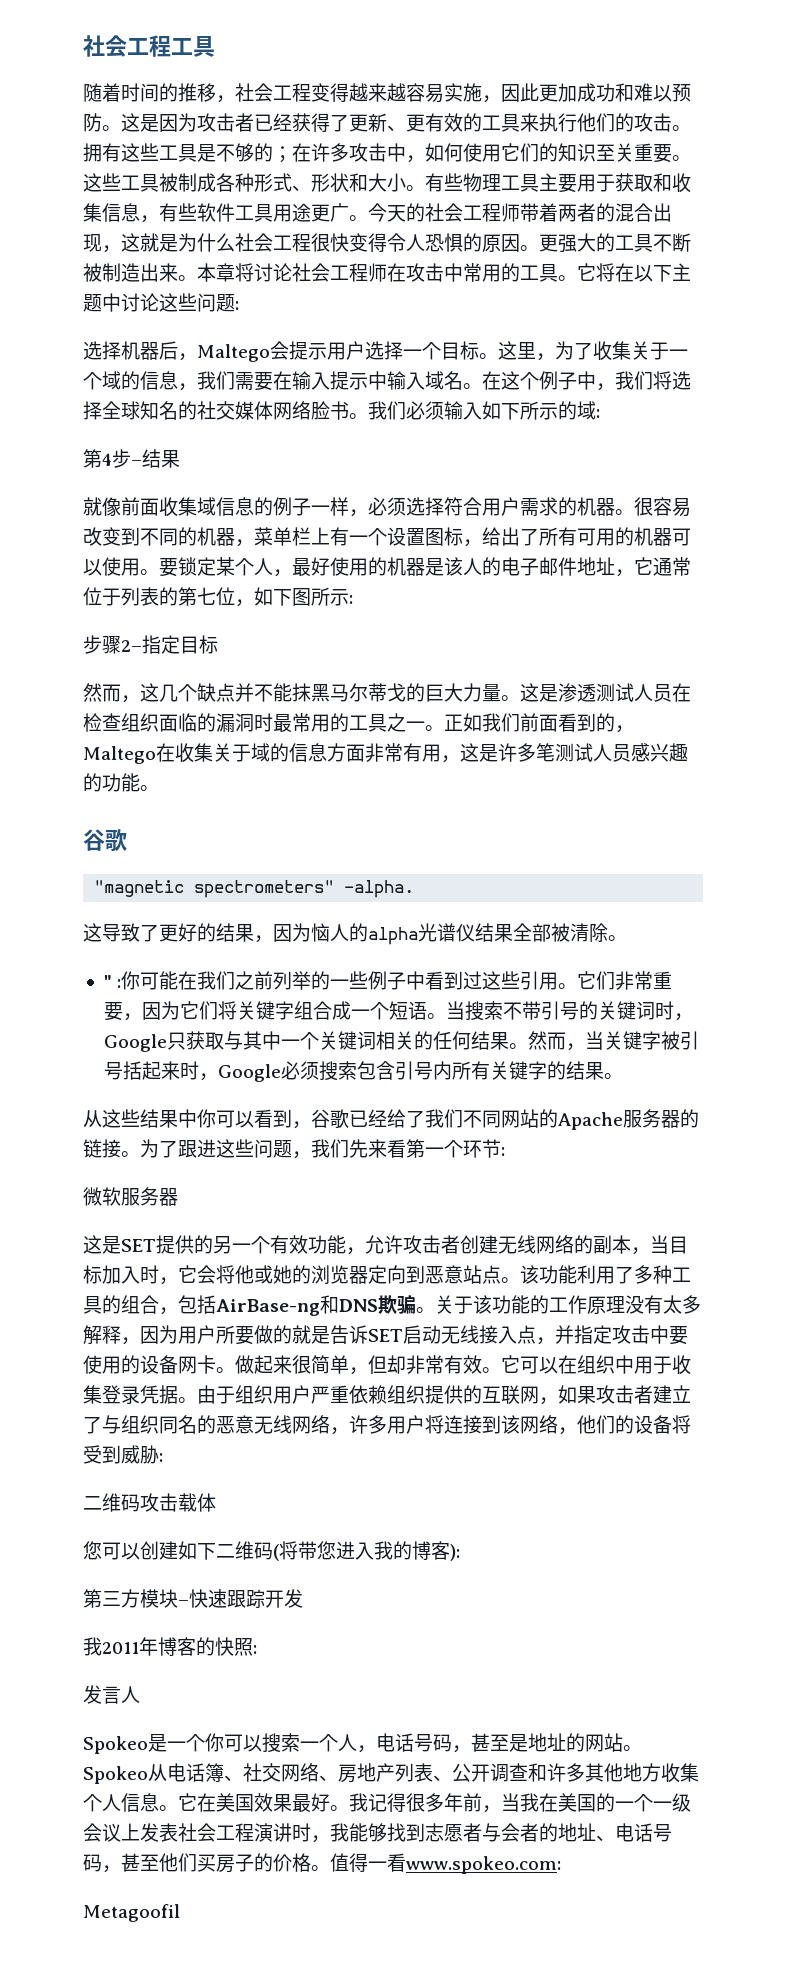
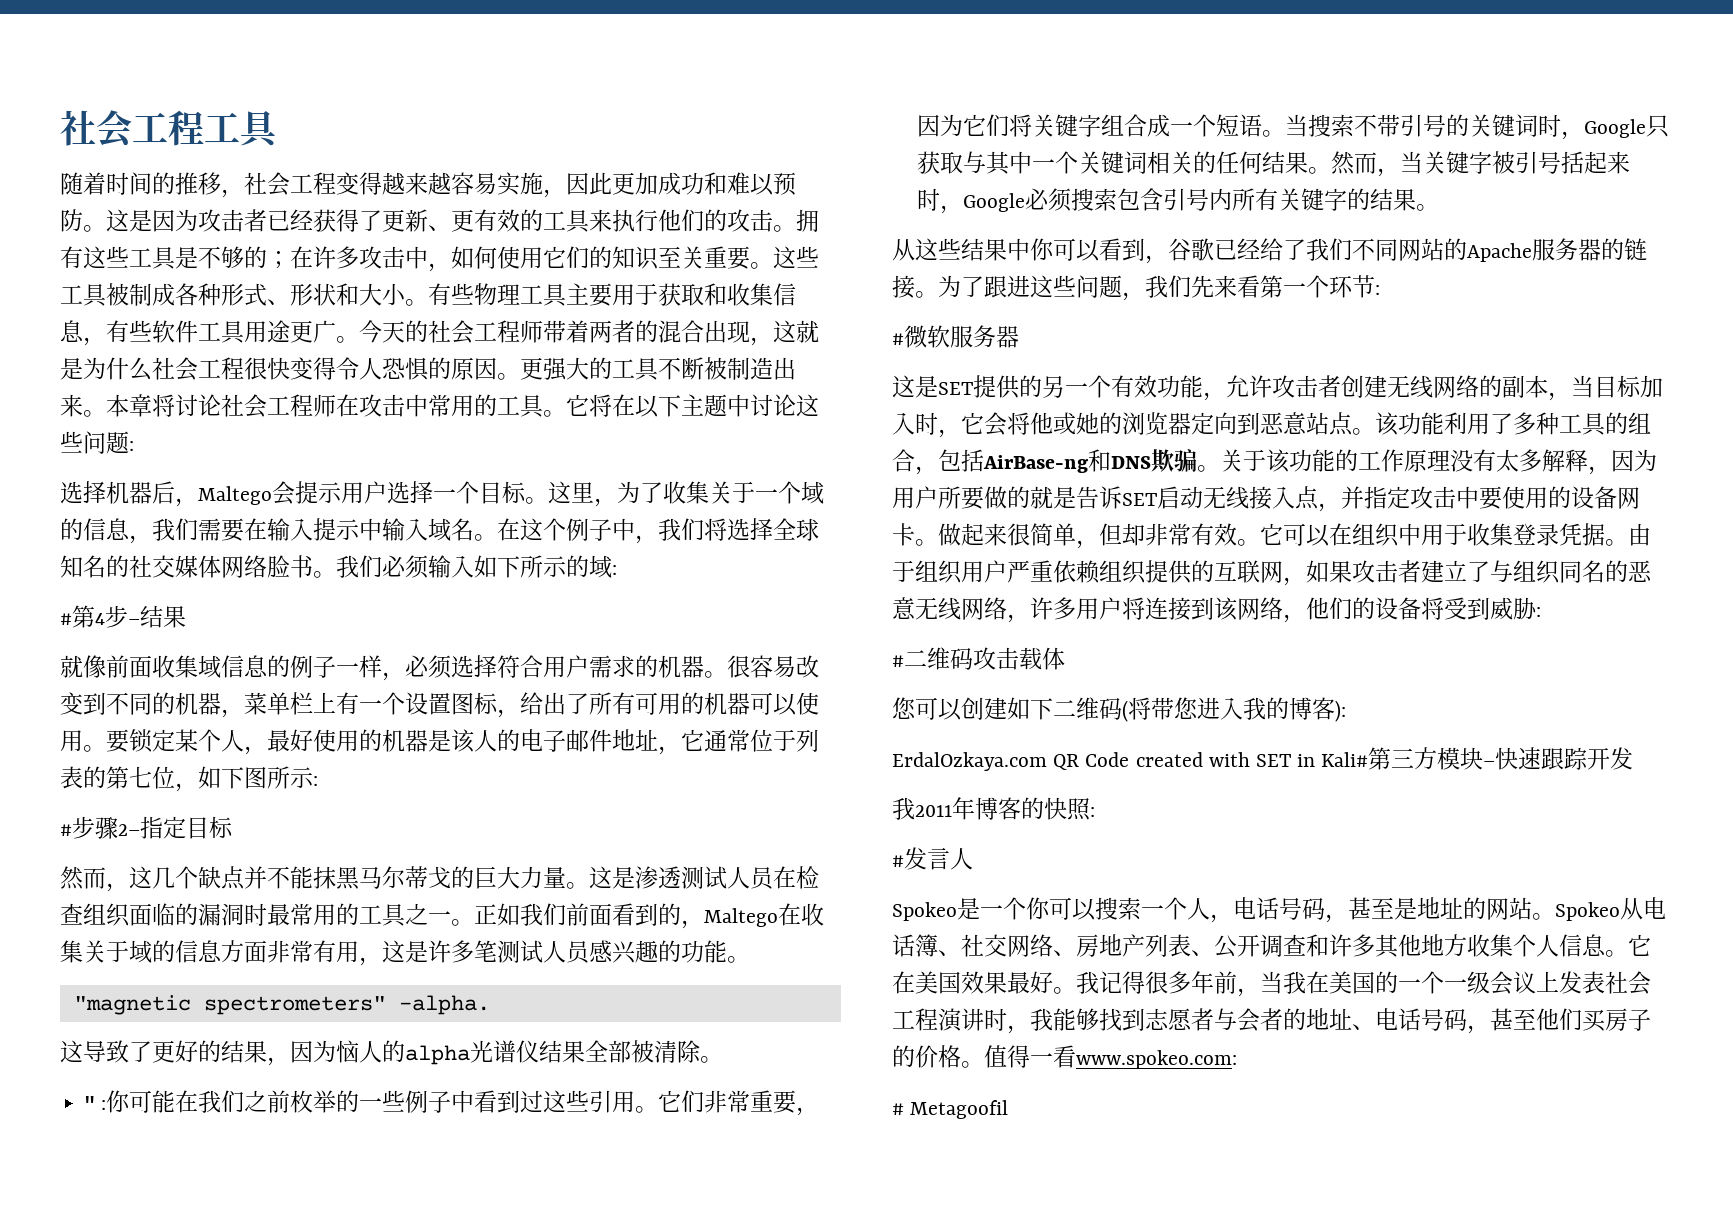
(600, 413) none -> [60,613,72,625] #
(353, 599) none -> [60,824,72,836] #
[83,829,127,852] // 谷歌 -> (750, 959) none
[273,971,293,990] 列 -> [289,1090,313,1113] 枚
(505, 1151) none -> [892,333,904,345] #
(163, 1457) none -> [892,655,904,667] #
(460, 1552) none -> [892,752,1369,771] ErdalOzkaya.com QR Code created with SET in Kali#
(257, 1649) none -> [892,855,904,867] #
(561, 1865) none -> [892,1103,904,1115] #

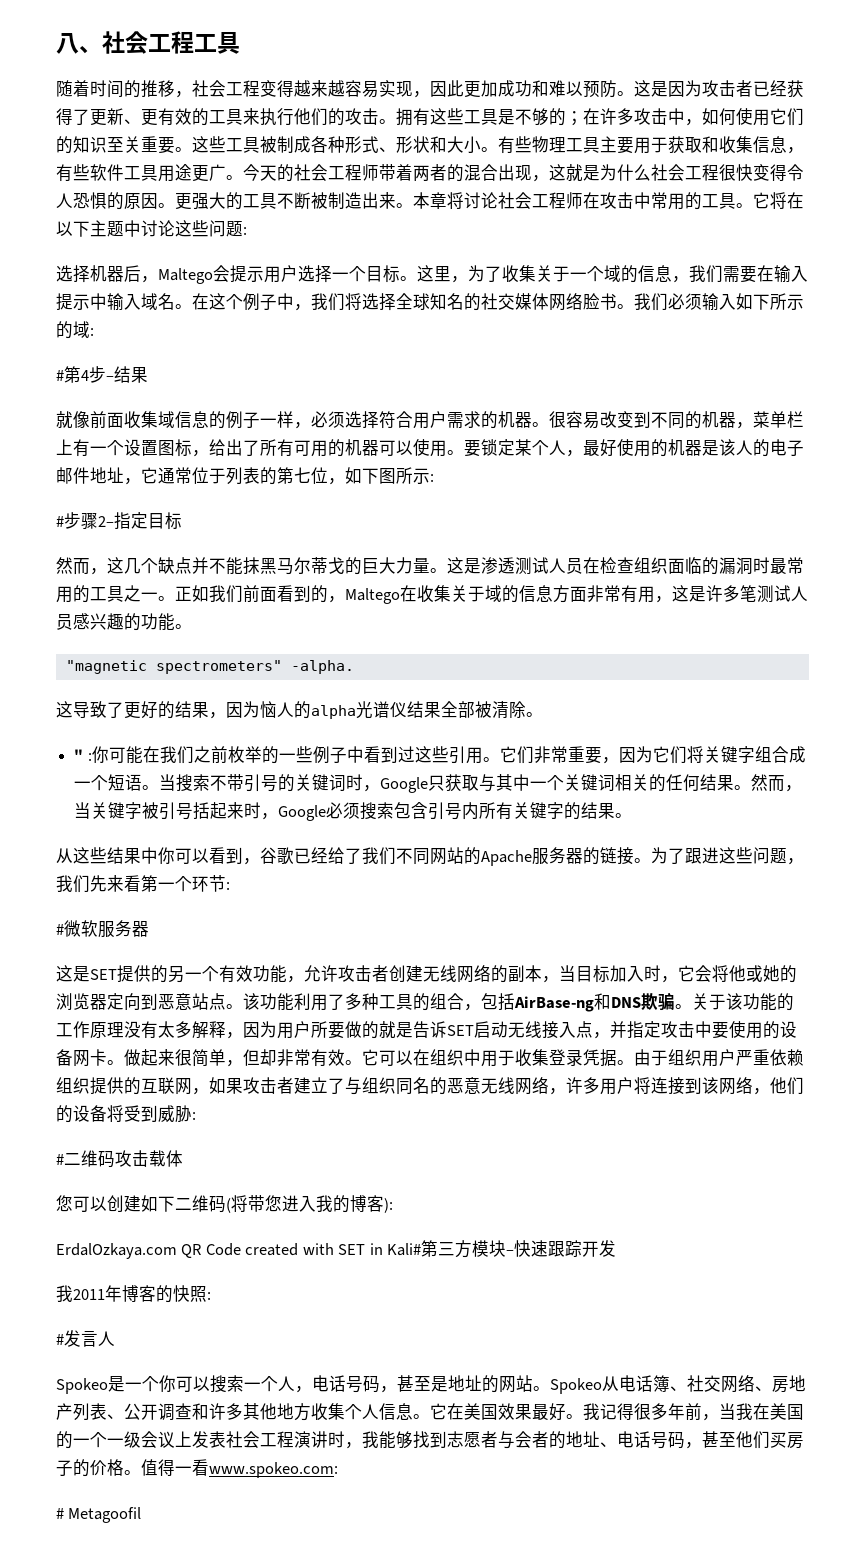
(60, 128) none -> [56,33,102,54] 八、
[520,172,543,195] 施 -> [396,81,413,97] 现

